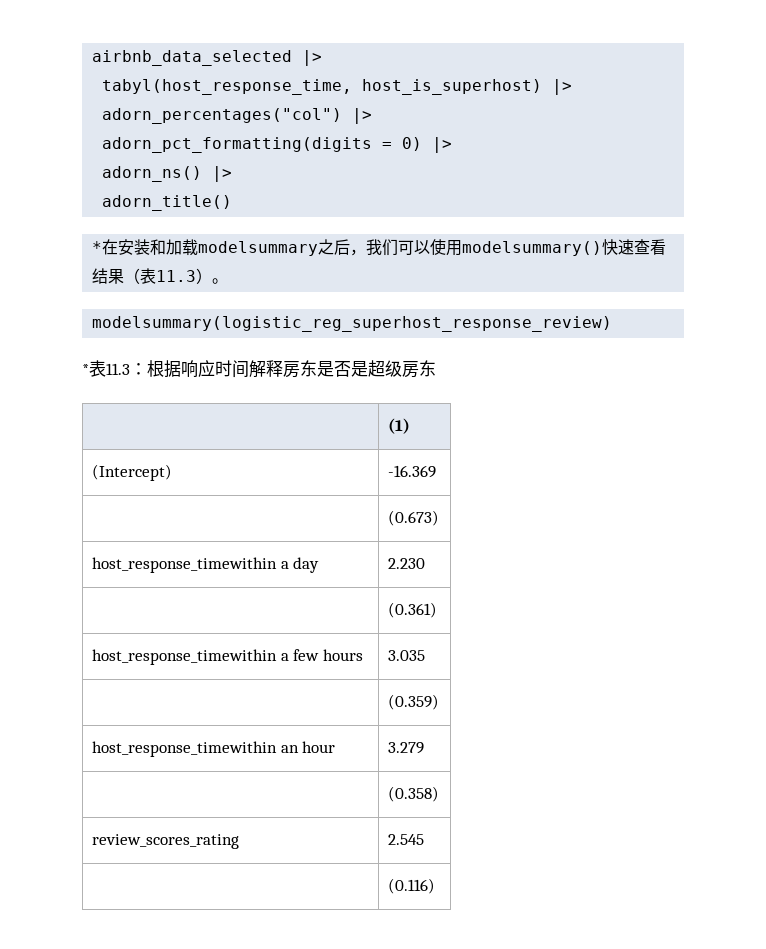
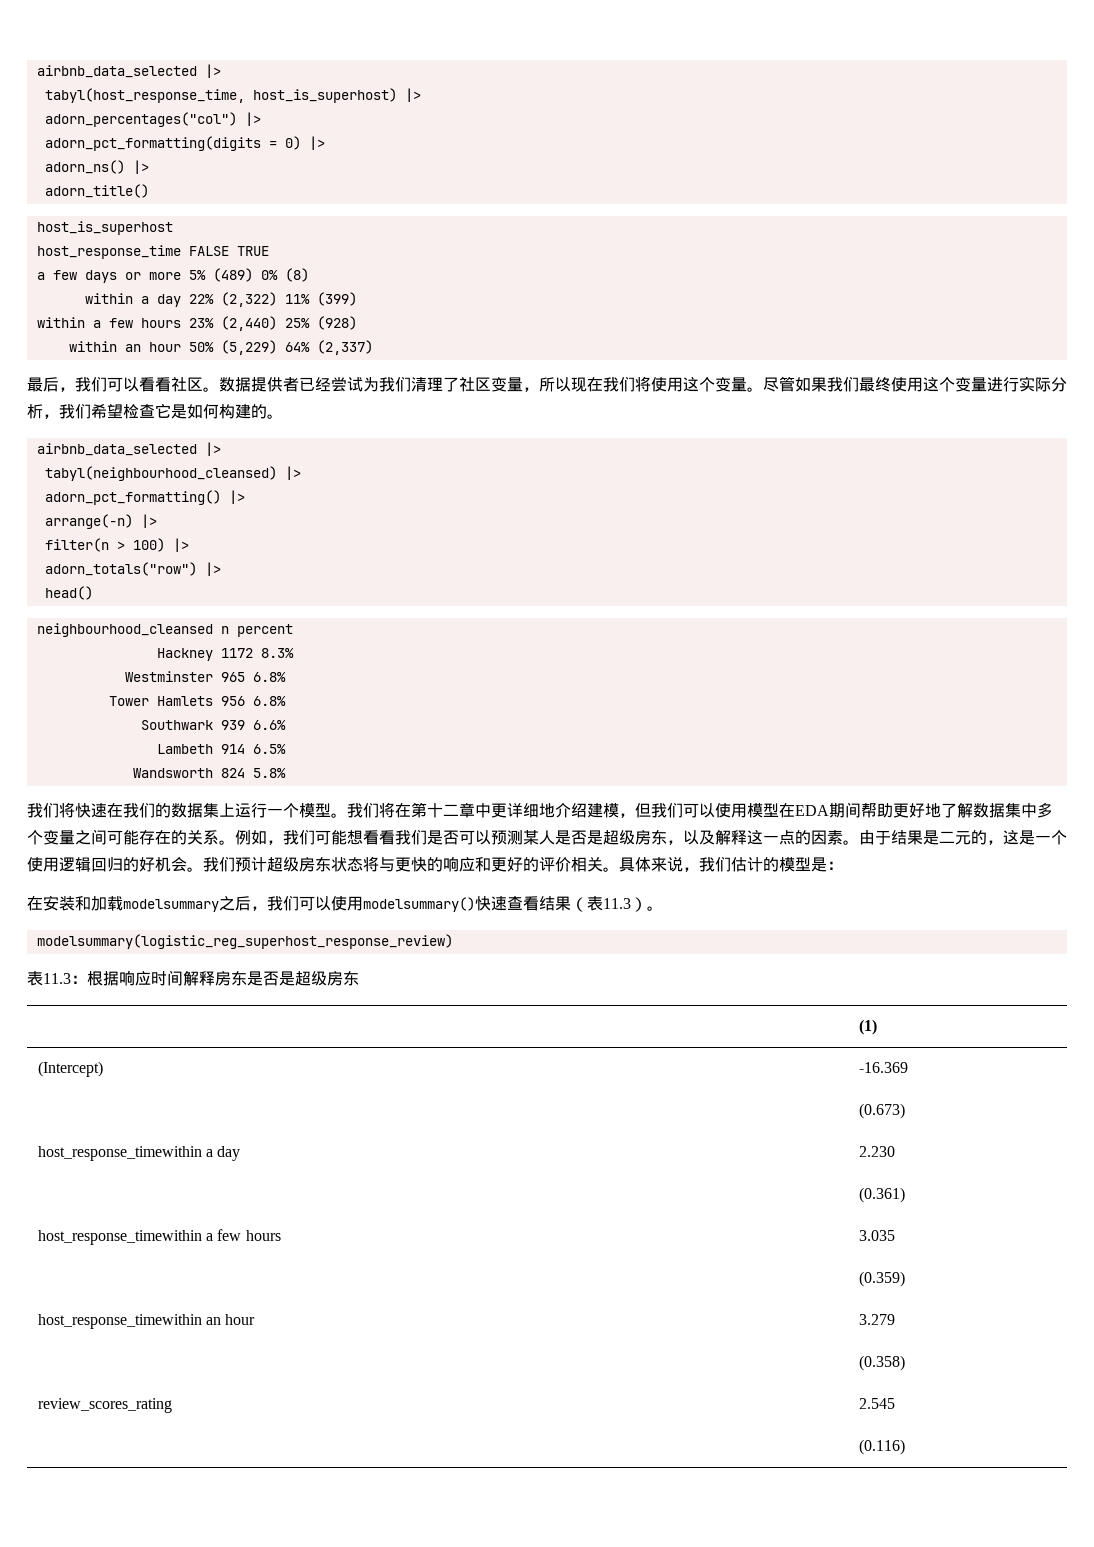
[92,241,103,253] * -> [36,221,173,235] [36,245,269,259] [36,268,309,283] [84,292,357,307] [36,316,357,331] [68,340,373,355] [27,376,1067,392] [27,403,283,419] [36,442,221,456] [44,466,301,481] [44,490,245,505] [44,514,157,529] [44,538,189,552] [44,562,221,576] [44,586,93,600] [36,623,293,637] [156,648,294,661] [124,671,286,682] [108,696,286,706] [140,720,286,730] [156,744,286,754] [132,768,286,778] [27,802,1053,818] [27,829,1067,845] [27,856,843,872] host_is_superhost // host_response_time FALSE TRUE // a few days or more 5% (489) 0% (8) // within a day 22% (2,322) 11% (399) // within a few hours 23% (2,440) 25% (928) // within an hour 50% (5,229) 64% (2,337) // 最后，我们可以看看社区。数据提供者已经尝试为我们清理了社区变量，所以现在我们将使用这个变量。尽管如果我们最终使用这个变量进行实际分析，我们希望检查它是如何构建的。 // airbnb_data_selected |> // tabyl(neighbourhood_cleansed) |> // adorn_pct_formatting() |> // arrange(-n) |> // filter(n > 100) |> // adorn_totals("row") |> // head() // neighbourhood_cleansed n percent // Hackney 1172 8.3% // Westminster 965 6.8% // Tower Hamlets 956 6.8% // Southwark 939 6.6% // Lambeth 914 6.5% // Wandsworth 824 5.8% // 我们将快速在我们的数据集上运行一个模型。我们将在第十二章中更详细地介绍建模，但我们可以使用模型在EDA期间帮助更好地了解数据集中多个变量之间可能存在的关系。例如，我们可能想看看我们是否可以预测某人是否是超级房东，以及解释这一点的因素。由于结果是二元的，这是一个使用逻辑回归的好机会。我们预计超级房东状态将与更快的响应和更好的评价相关。具体来说，我们估计的模型是： //
[82,364,89,375] * -> (453, 941) none

